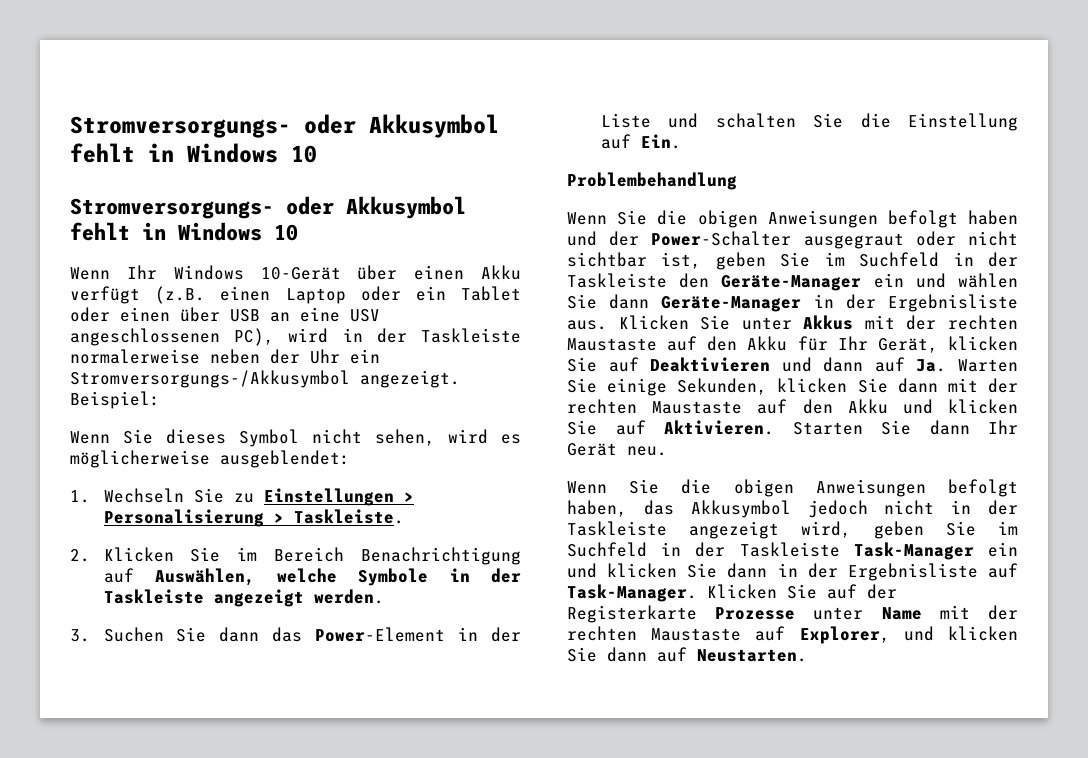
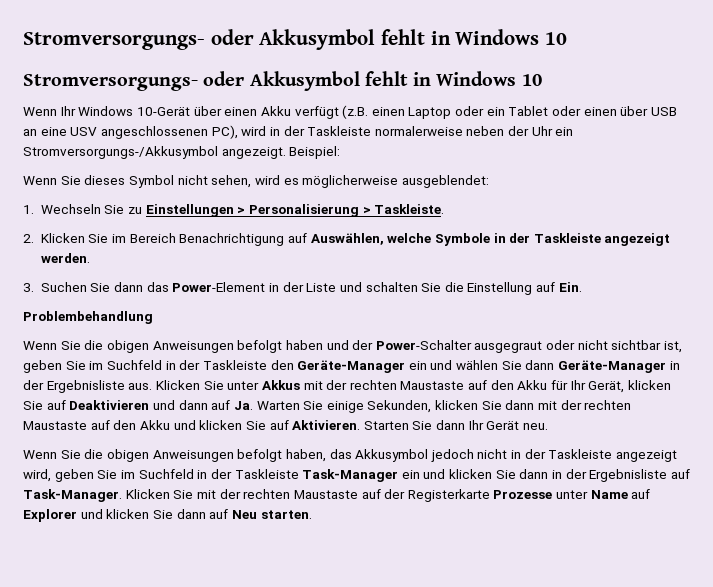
(817, 591) none -> [196,489,358,499] mit der rechten Maustaste
[939,605,1018,620] [567,626,890,644] mit der rechten Maustaste auf Explorer, -> [631,489,651,499] [23,509,77,522] auf Explorer
[697,649,807,662] Neustarten. -> [231,510,312,519] Neu starten.

